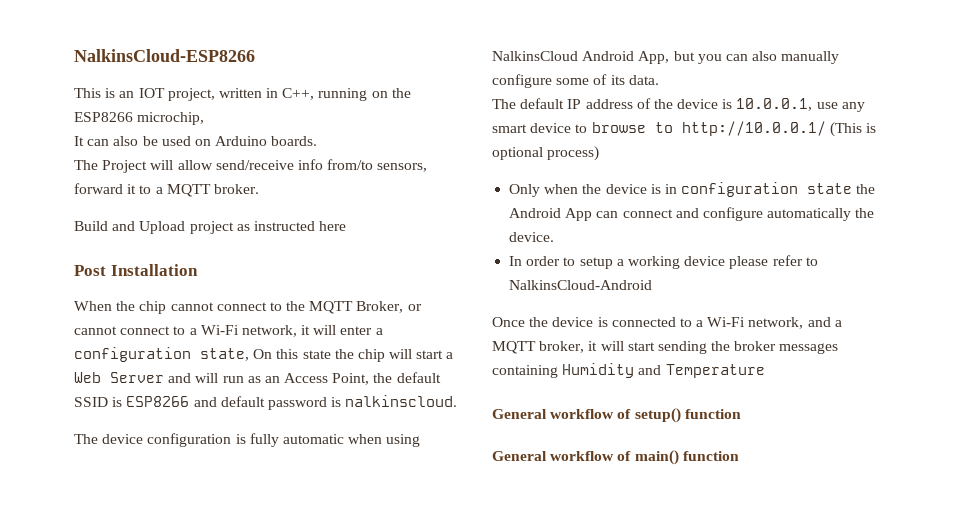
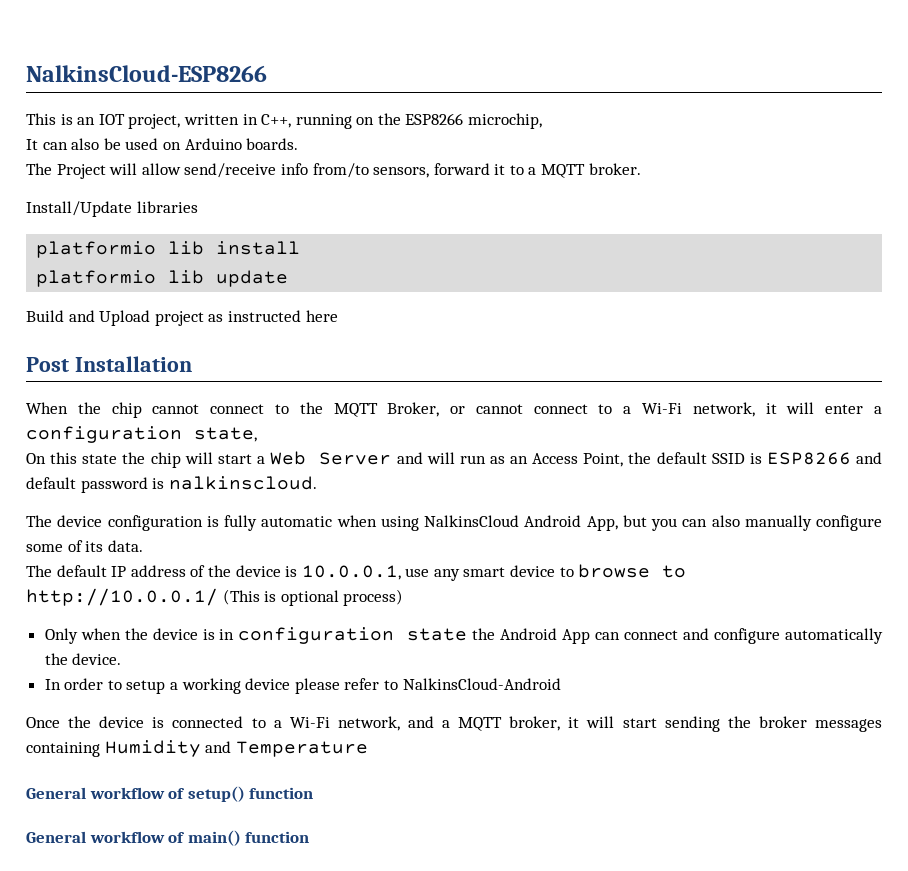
(259, 189) none -> [26,201,198,217] [36,241,301,258] [36,270,289,287] // Install/Update libraries // platformio lib install // platformio lib update
(249, 354) none -> (257, 434) //

